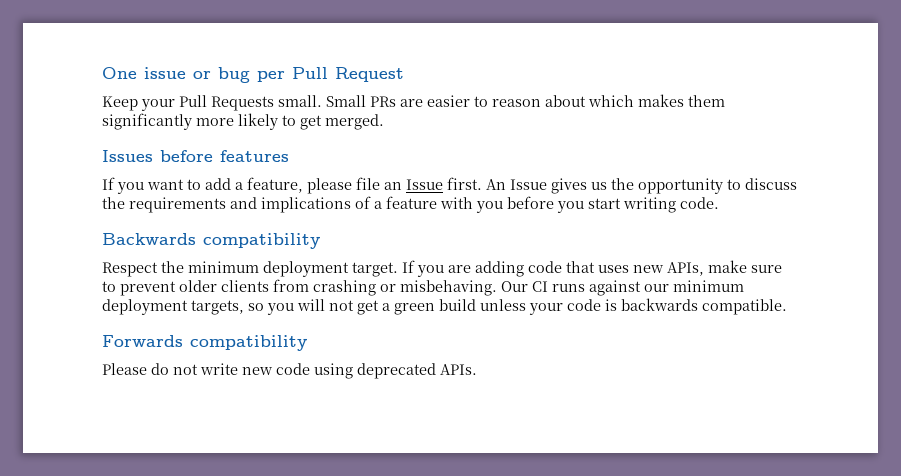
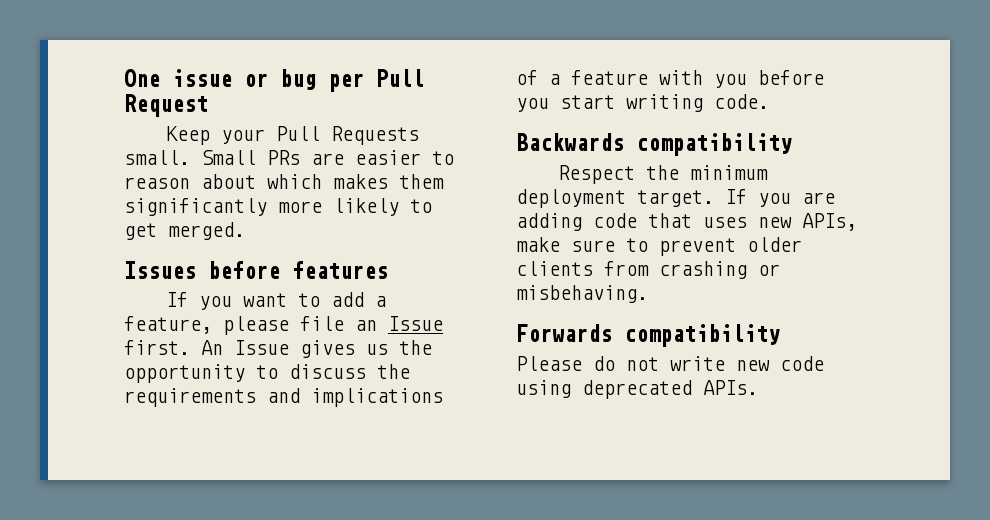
[501,280,744,296] [102,298,787,315] Our CI runs against our minimum deployment targets, so you will not get a green build unless your code is backwards compatible. -> (648, 294) none

